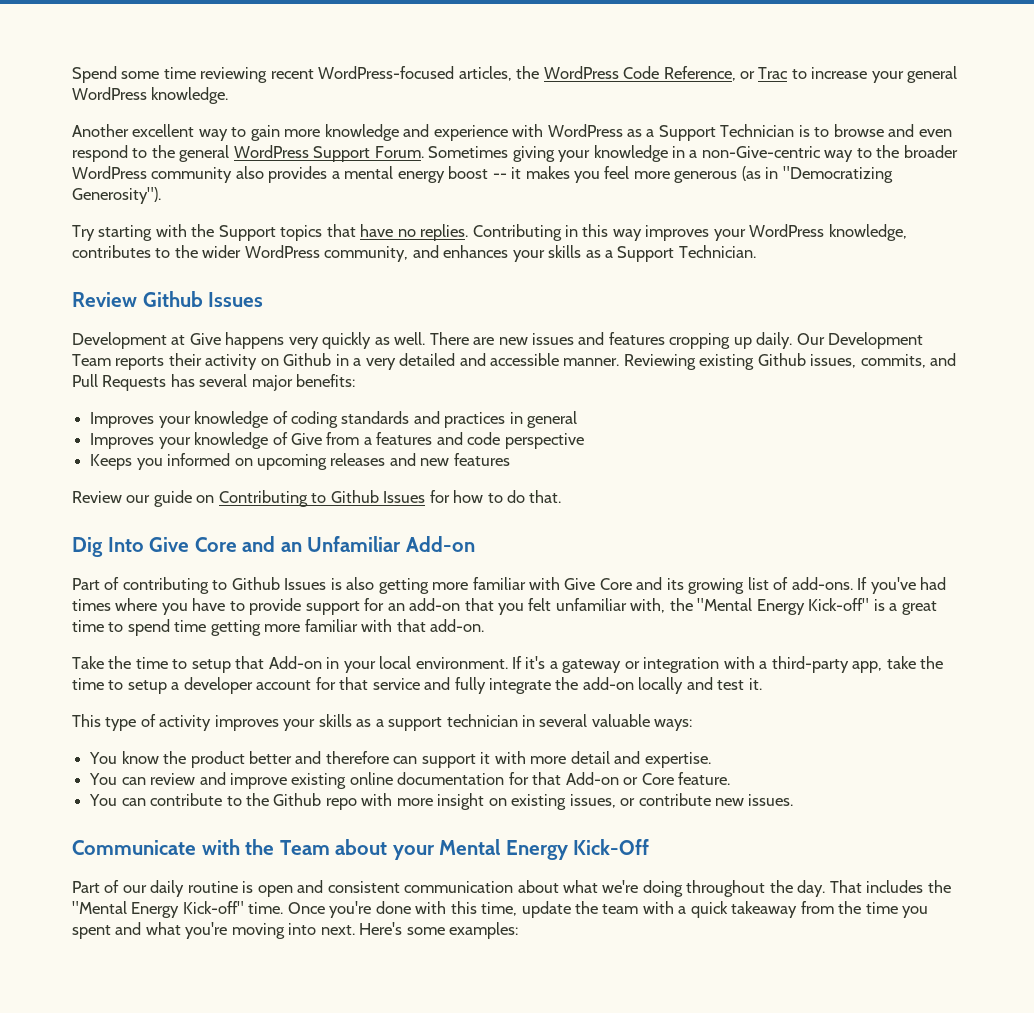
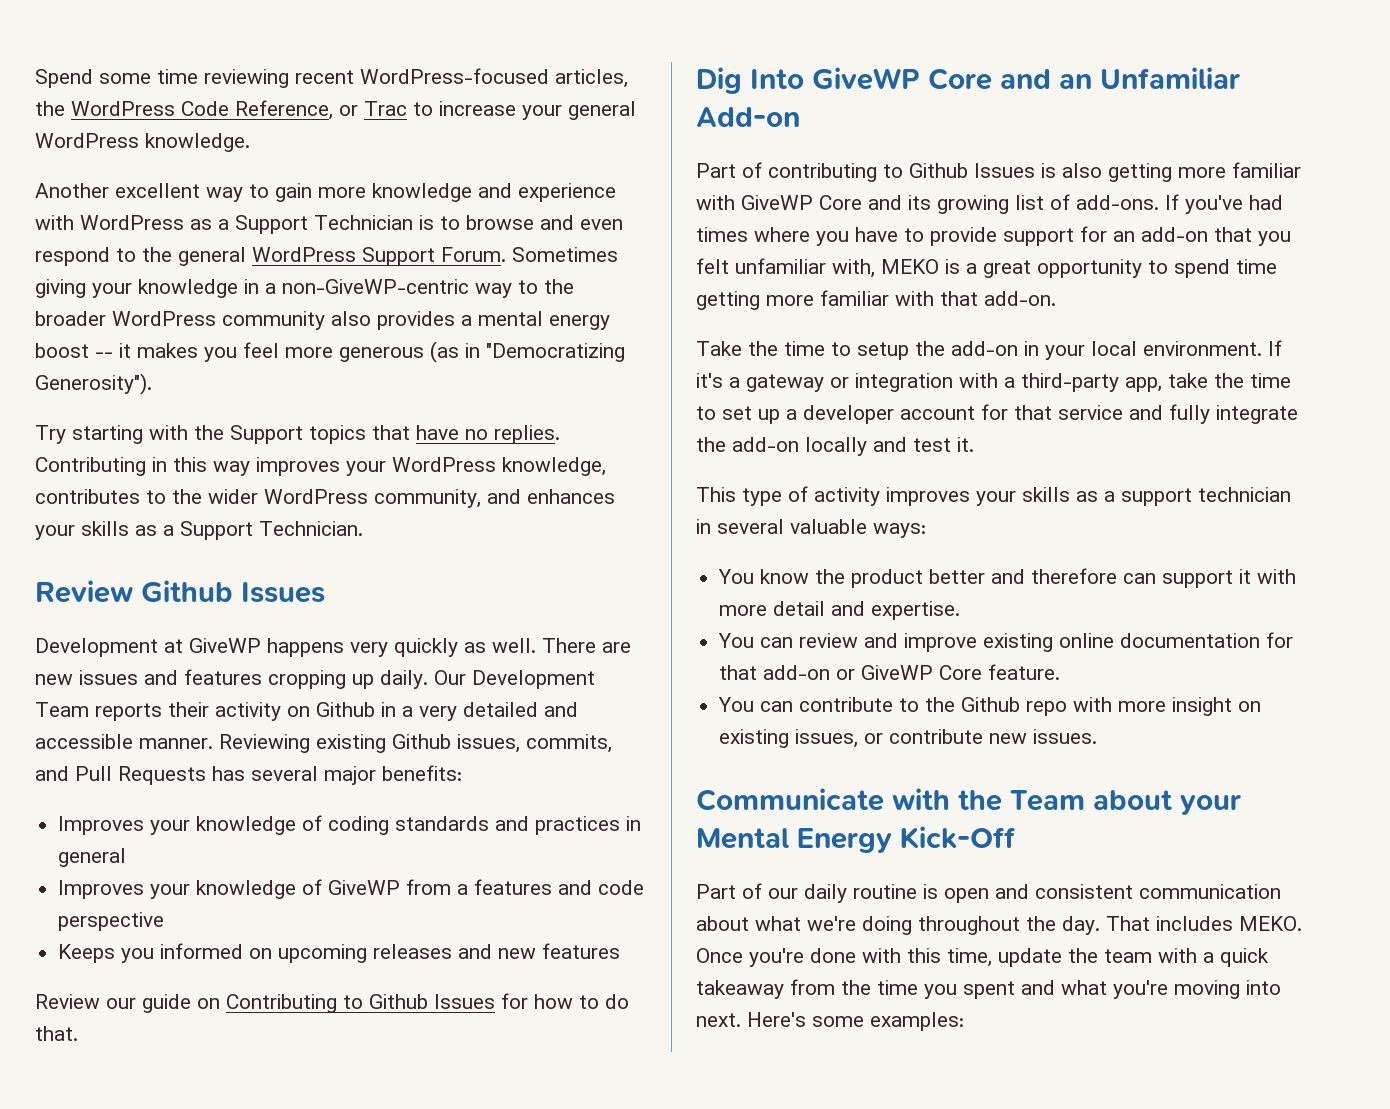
[701,146,821,158] non-Give-centric -> [282,279,469,294] non-GiveWP-centric
[189,333,221,345] Give -> [189,638,261,653] GiveWP
[290,433,322,445] Give -> [328,880,401,895] GiveWP
[149,537,190,552] Give -> [812,67,920,90] GiveWP
[564,578,596,590] Give -> [741,195,813,210] GiveWP
[669,598,870,615] the "Mental Energy Kick-off" -> [881,259,939,274] MEKO
[72,620,104,632] time -> [1037,259,1142,278] opportunity
[235,656,322,669] that Add-on -> [915,341,1018,356] the add-on
[127,680,167,694] setup -> [722,406,780,424] set up
[565,772,639,785] Add-on or -> [763,665,934,680] add-on or GiveWP
[927,880,951,893] [72,901,284,918] the "Mental Energy Kick-off" time. -> [1239,916,1302,931] MEKO.

